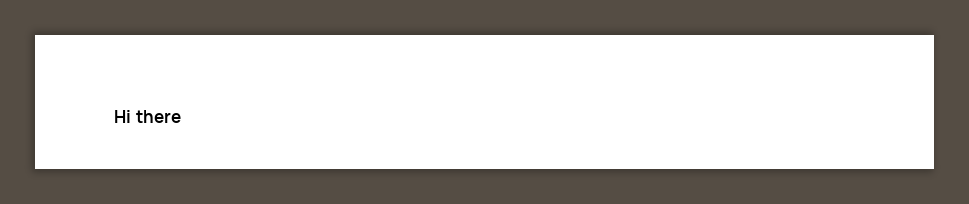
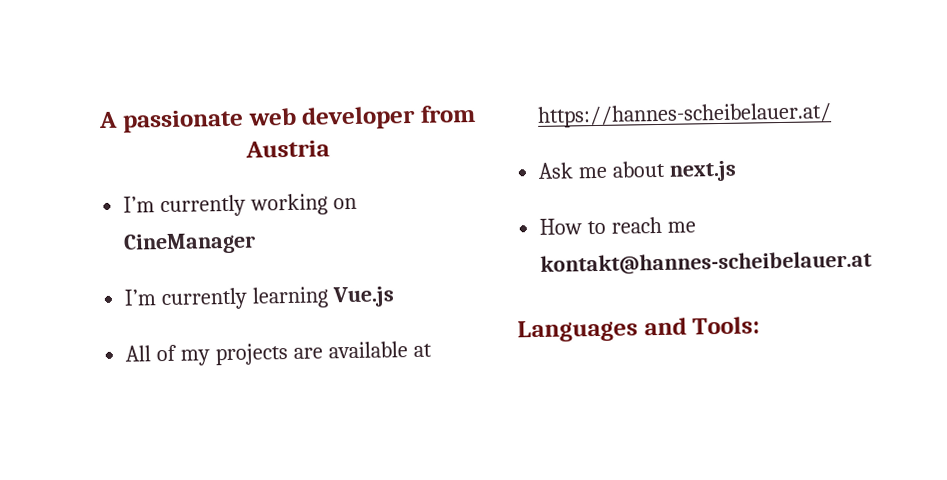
[114,110,181,123] Hi there -> [98,104,476,133] [245,140,330,158] [123,193,358,218] [123,232,257,255] [124,286,396,311] [125,341,432,366] [537,102,833,128] [538,160,738,182] [539,216,697,235] [540,250,873,276] [517,316,761,343] A passionate web developer from Austria // I’m currently working on CineManager // I’m currently learning Vue.js // All of my projects are available at https://hannes-scheibelauer.at/ // Ask me about next.js // How to reach me kontakt@hannes-scheibelauer.at // Languages and Tools:

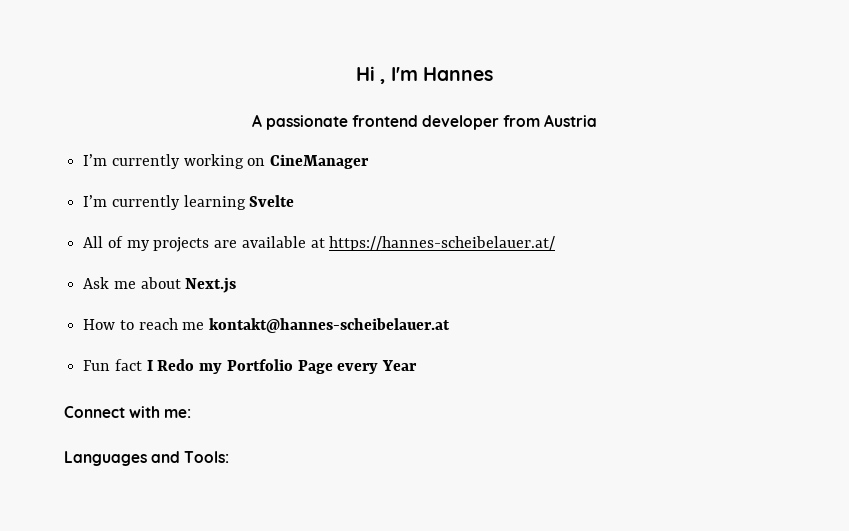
(98, 120) none -> [356,66,493,84] Hi , I'm Hannes //
[247,107,297,126] web -> [351,115,418,127] frontend
[332,286,396,308] Vue.js -> [249,195,295,207] Svelte
[669,160,738,182] next.js -> [185,277,237,293] Next.js
(873, 263) none -> [83,359,418,374] [64,406,192,418] // Fun fact I Redo my Portfolio Page every Year // Connect with me:

